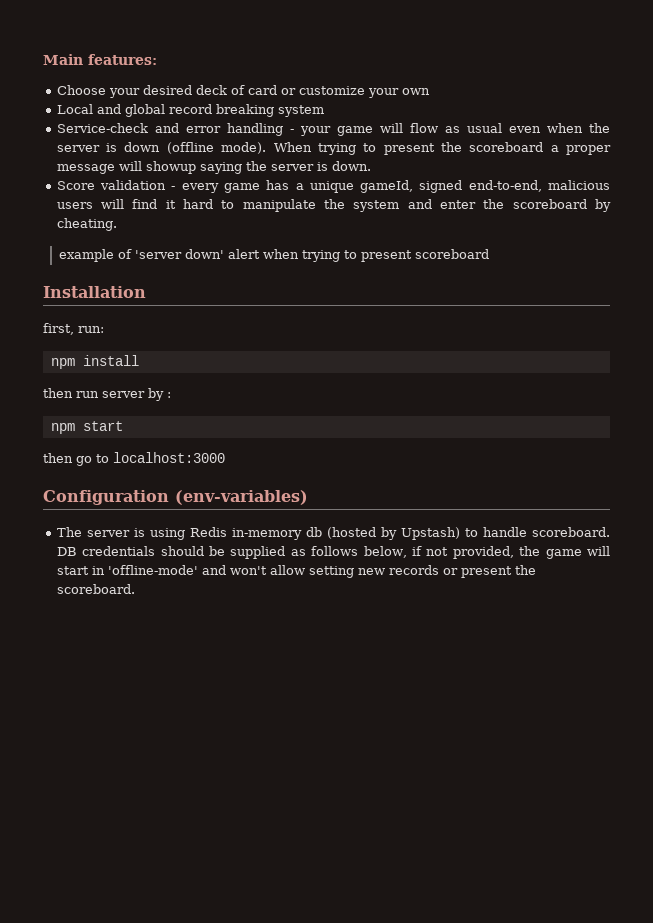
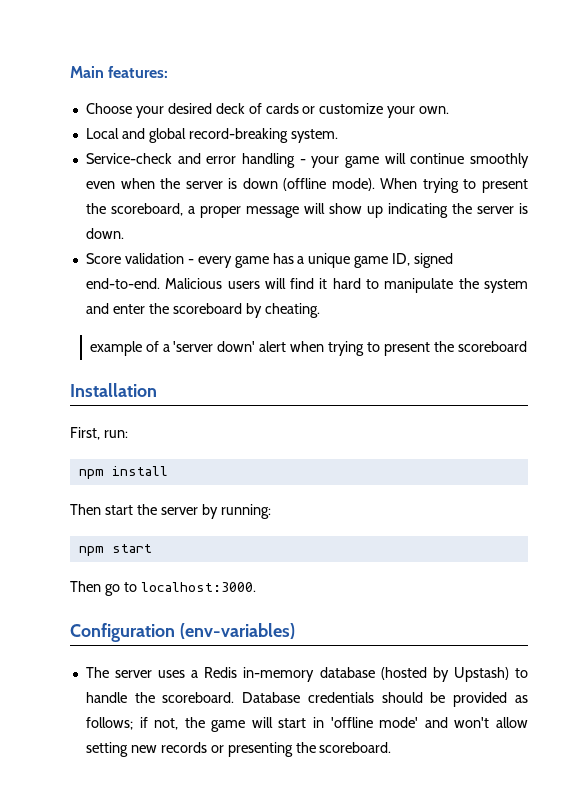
[247,85,277,95] card -> [265,103,299,114] cards
[401,88,430,95] own -> [419,106,450,114] own.
[168,104,324,117] record breaking system -> [188,128,338,143] record-breaking system.
[409,123,502,133] flow as usual -> [410,153,529,168] continue smoothly
[469,142,544,152] scoreboard -> [110,203,183,216] scoreboard,
[145,161,242,174] showup saying -> [328,203,448,218] show up indicating
[360,180,610,193] gameId, signed end-to-end, malicious -> [354,253,454,268] [85,278,223,289] game ID, signed end-to-end. Malicious
(132, 254) none -> [162,344,170,352] a
(412, 256) none -> [433,341,454,352] the
[43,323,74,335] first, -> [70,427,100,440] First,
[43,388,99,398] then run -> [70,504,157,515] Then start the
[167,392,171,398] : -> [220,504,271,519] running:
[43,453,73,463] then -> [70,581,101,592] Then
[113,452,225,463] localhost:3000 -> [140,582,256,592] localhost:3000.
[133,528,185,540] is using -> [158,670,199,678] uses a
[305,527,322,537] db -> [319,667,375,678] database
[531,527,610,537] [56,546,514,559] scoreboard. DB credentials should be supplied as follows below, if not provided, -> [134,692,529,707] [85,717,179,730] the scoreboard. Database credentials should be provided as follows; if not,
[107,565,198,575] 'offline-mode' -> [330,717,419,728] 'offline mode'
[460,566,512,578] present -> [227,742,293,757] presenting

